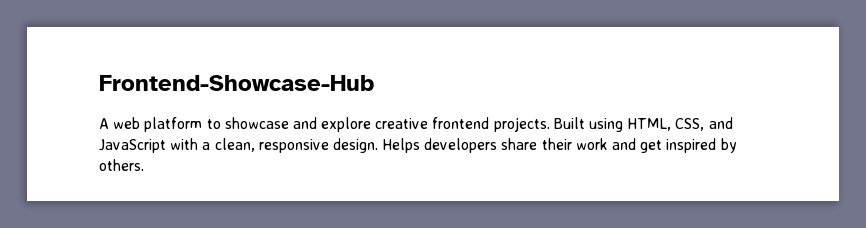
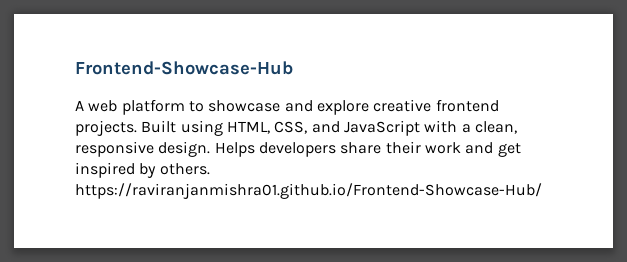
(144, 165) none -> [75,183,542,199] https://raviranjanmishra01.github.io/Frontend-Showcase-Hub/

